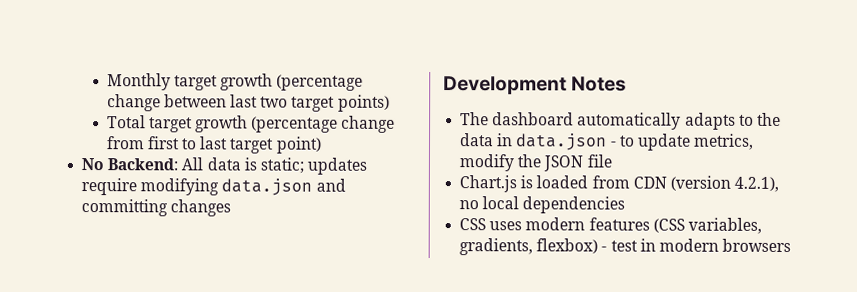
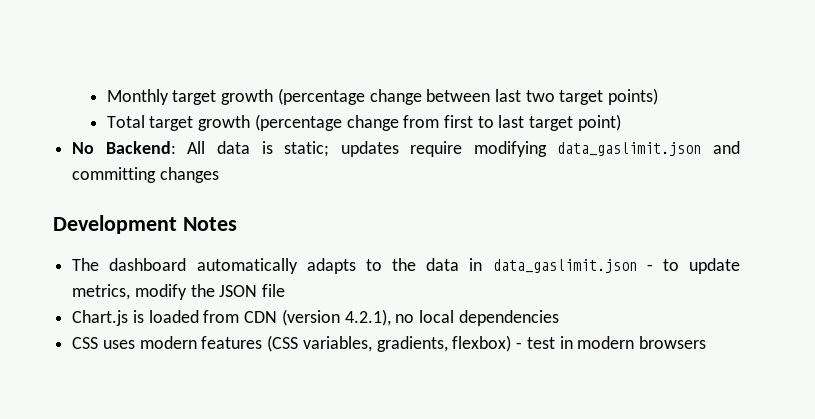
[221,178,313,196] data.json -> [557,142,702,156] data_gaslimit.json
[515,133,608,151] data.json -> [492,259,637,273] data_gaslimit.json

